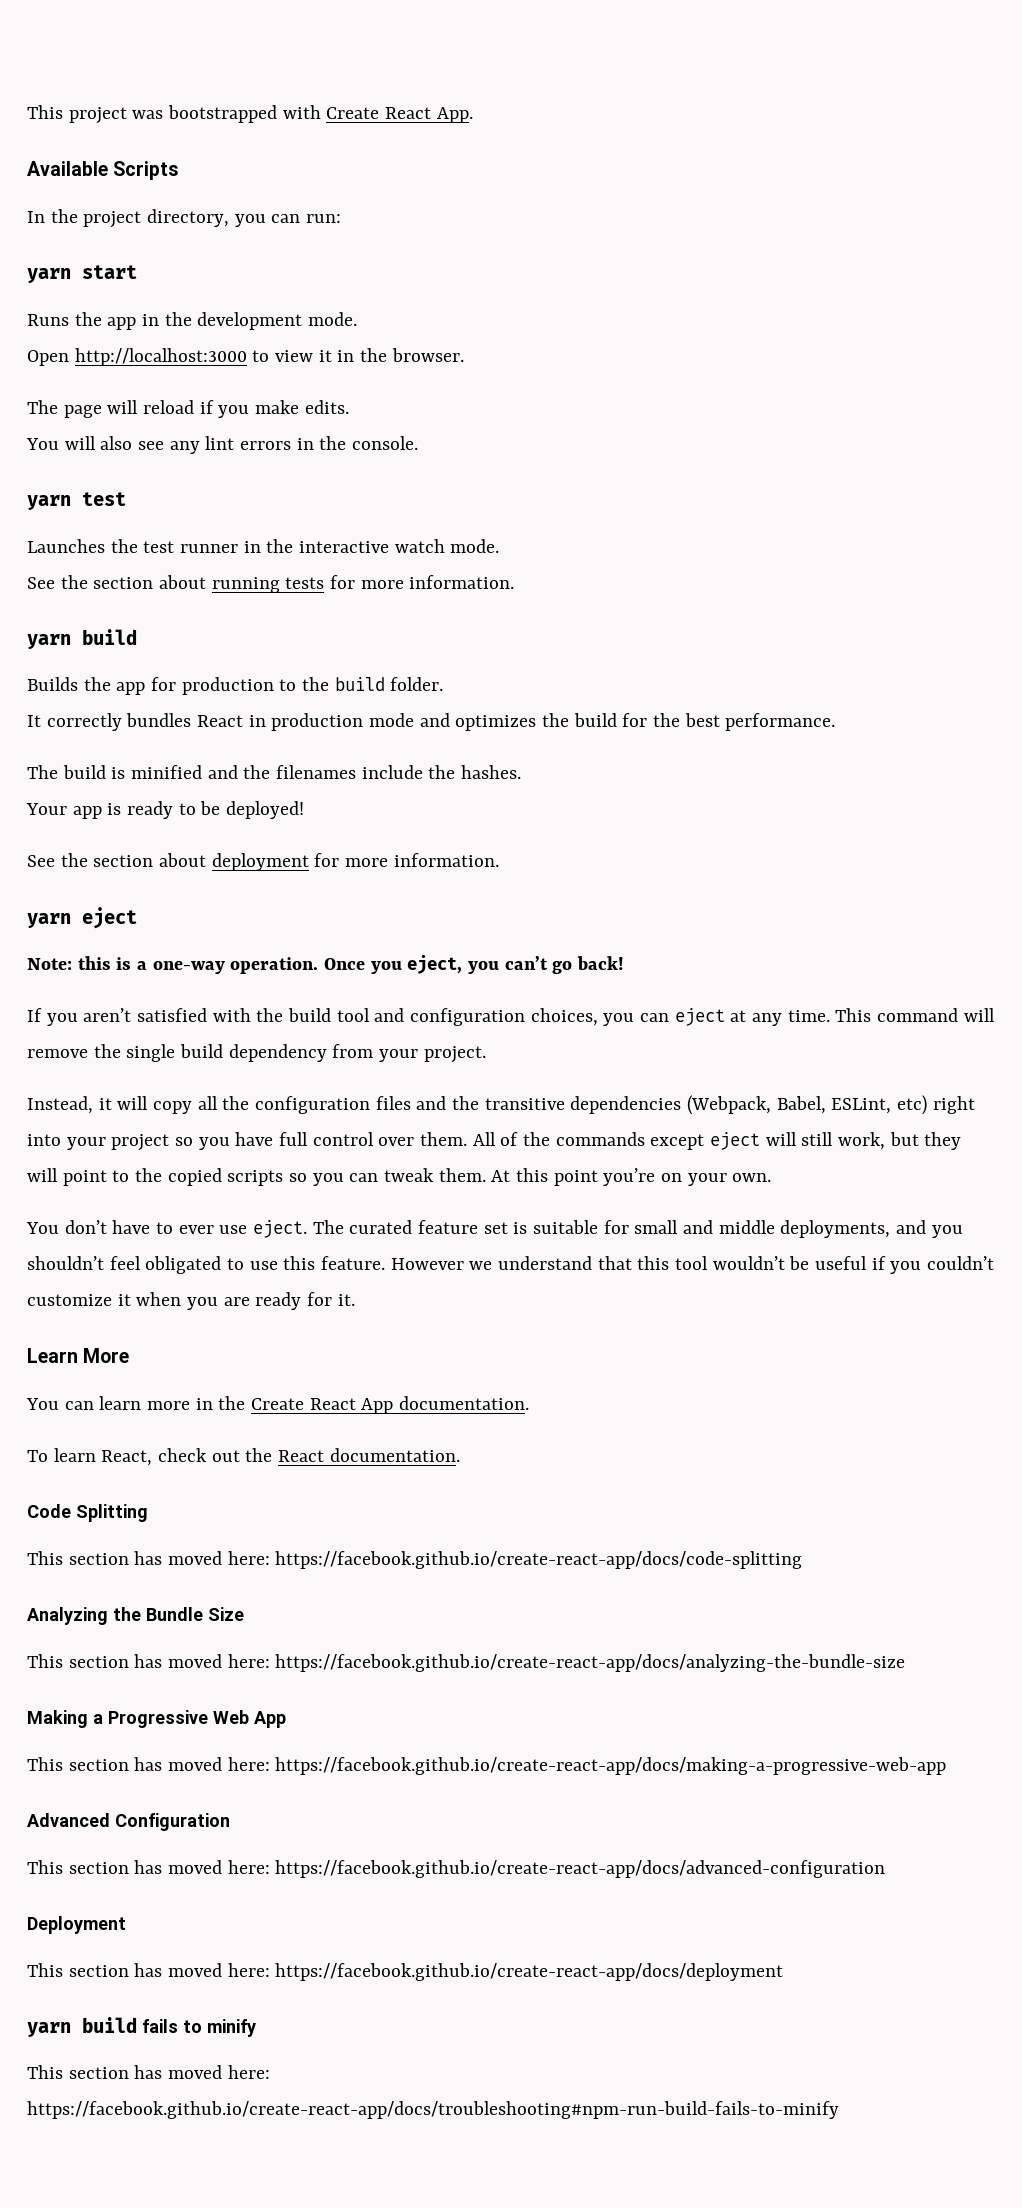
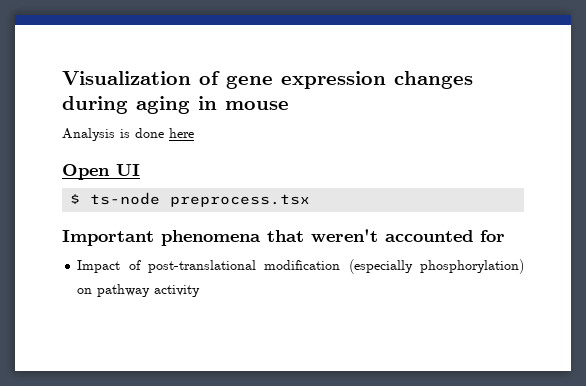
[27,105,473,124] [27,161,179,180] [27,209,342,228] [27,265,137,283] [27,312,358,330] [27,348,464,366] [27,400,349,418] [26,436,419,454] [27,492,126,510] [27,539,500,553] [27,575,515,593] [27,629,137,649] [27,677,444,695] [27,713,836,731] [27,765,522,779] [26,801,305,819] [27,853,499,871] [27,907,137,929] [27,955,625,974] [27,1008,995,1026] [27,1044,486,1063] [27,1095,975,1115] [27,1132,962,1151] [27,1168,772,1186] [26,1220,963,1238] [27,1256,995,1274] [27,1292,355,1310] [27,1348,130,1363] [26,1396,530,1414] [27,1448,460,1466] [27,1504,148,1522] [27,1551,803,1569] [27,1607,244,1625] [27,1654,906,1672] [27,1710,286,1728] [27,1757,947,1775] [27,1813,230,1831] [27,1860,886,1878] [27,1916,126,1934] [27,1963,784,1981] [27,2017,256,2037] [27,2065,270,2079] [27,2101,839,2119] This project was bootstrapped with Create React App. // Available Scripts // In the project directory, you can run: // yarn start // Runs the app in the development mode. // Open http://localhost:3000 to view it in the browser. // The page will reload if you make edits. // You will also see any lint errors in the console. // yarn test // Launches the test runner in the interactive watch mode. // See the section about running tests for more information. // yarn build // Builds the app for production to the build folder. // It correctly bundles React in production mode and optimizes the build for the best performance. // The build is minified and the filenames include the hashes. // Your app is ready to be deployed! // See the section about deployment for more information. // yarn eject // Note: this is a one-way operation. Once you eject, you can’t go back! // If you aren’t satisfied with the build tool and configuration choices, you can eject at any time. This command will remove the single build dependency from your project. // Instead, it will copy all the configuration files and the transitive dependencies (Webpack, Babel, ESLint, etc) right into your project so you have full control over them. All of the commands except eject will still work, but they will point to the copied scripts so you can tweak them. At this point you’re on your own. // You don’t have to ever use eject. The curated feature set is suitable for small and middle deployments, and you shouldn’t feel obligated to use this feature. However we understand that this tool wouldn’t be useful if you couldn’t customize it when you are ready for it. // Learn More // You can learn more in the Create React App documentation. // To learn React, check out the React documentation. // Code Splitting // This section has moved here: https://facebook.github.io/create-react-app/docs/code-splitting // Analyzing the Bundle Size // This section has moved here: https://facebook.github.io/create-react-app/docs/analyzing-the-bundle-size // Making a Progressive Web App // This section has moved here: https://facebook.github.io/create-react-app/docs/making-a-progressive-web-app // Advanced Configuration // This section has moved here: https://facebook.github.io/create-react-app/docs/advanced-configuration // Deployment // This section has moved here: https://facebook.github.io/create-react-app/docs/deployment // yarn build fails to minify // This section has moved here: https://facebook.github.io/create-react-app/docs/troubleshooting#npm-run-build-fails-to-minify -> [62,71,473,89] [62,96,289,114] [62,128,194,141] [62,164,140,180] [70,192,311,207] [62,229,505,246] [77,259,524,274] [77,284,201,297] Visualization of gene expression changes during aging in mouse // Analysis is done here // Open UI // $ ts-node preprocess.tsx // Important phenomena that weren't accounted for // Impact of post-translational modification (especially phosphorylation) on pathway activity

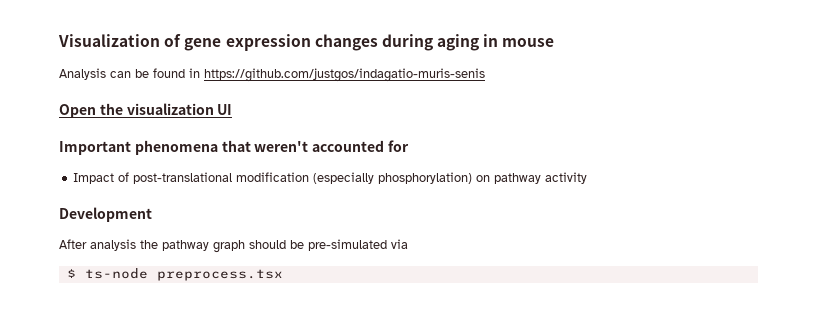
[120,128,194,138] is done here -> [110,68,485,82] can be found in https://github.com/justgos/indagatio-muris-senis
(110, 172) none -> [99,103,214,115] the visualization
[70,192,311,207] // $ ts-node preprocess.tsx -> (233, 109) none
(201, 291) none -> [59,207,152,222] [59,239,408,253] [66,268,283,281] // Development // After analysis the pathway graph should be pre-simulated via // $ ts-node preprocess.tsx

